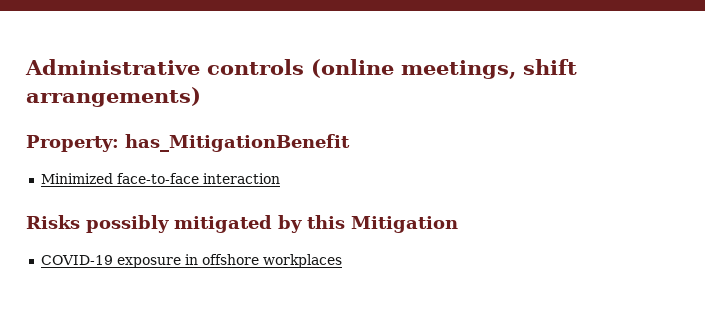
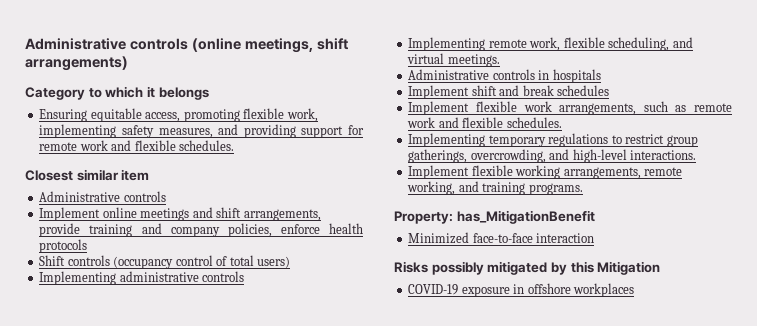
(201, 97) none -> [25,86,209,100] [39,108,318,122] [39,124,364,138] [39,140,235,151] [25,169,150,181] [39,191,166,202] [39,207,321,221] [39,223,363,237] [39,239,88,253] [39,255,291,269] [39,271,245,285] [408,37,693,51] [407,53,500,67] [408,69,601,83] [408,85,610,99] [408,101,732,115] [407,117,562,128] [408,133,698,147] [408,149,697,163] [408,165,683,179] [407,181,583,195] // Category to which it belongs // Ensuring equitable access, promoting flexible work, implementing safety measures, and providing support for remote work and flexible schedules. // Closest similar item // Administrative controls // Implement online meetings and shift arrangements, provide training and company policies, enforce health protocols // Shift controls (occupancy control of total users) // Implementing administrative controls // Implementing remote work, flexible scheduling, and virtual meetings. // Administrative controls in hospitals // Implement shift and break schedules // Implement flexible work arrangements, such as remote work and flexible schedules. // Implementing temporary regulations to restrict group gatherings, overcrowding, and high-level interactions. // Implement flexible working arrangements, remote working, and training programs.

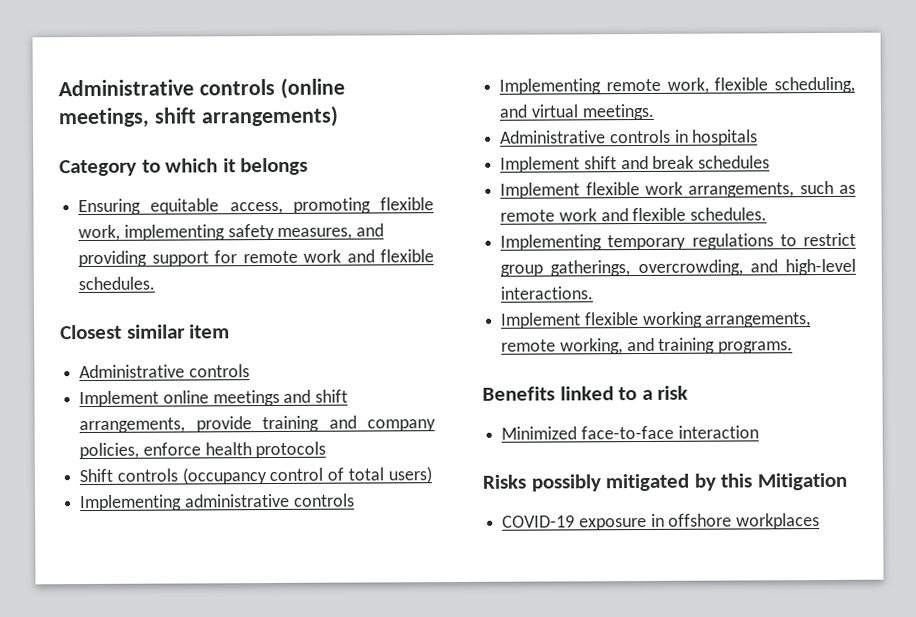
[394,210,595,224] Property: has_MitigationBenefit -> [482,385,689,401] Benefits linked to a risk

